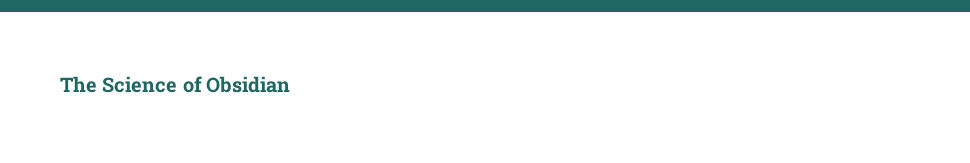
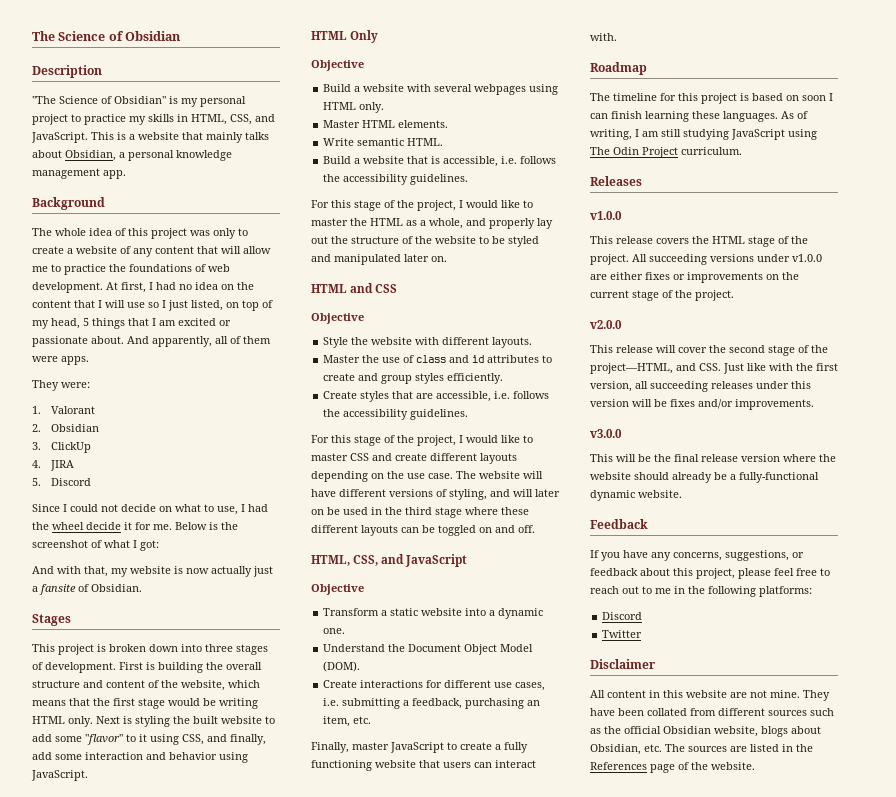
(291, 84) none -> [32,65,102,78] [32,96,246,107] [32,114,275,125] [31,132,269,143] [32,150,232,161] [32,168,126,179] [32,197,105,210] [32,228,248,239] [32,246,271,257] [32,264,230,275] [32,282,254,293] [32,300,273,311] [32,318,231,329] [32,336,271,347] [32,356,89,365] [32,380,90,391] [32,406,95,414] [32,424,99,432] [32,442,91,453] [32,460,74,471] [32,478,91,486] [32,504,268,515] [32,522,238,530] [32,540,159,551] [32,566,273,577] [32,584,142,595] [32,614,71,626] [32,644,268,655] [32,662,262,673] [32,680,260,691] [32,698,258,709] [32,716,275,727] [32,734,266,745] [32,752,248,763] [31,770,88,781] [311,30,379,43] [311,60,364,71] [323,84,559,95] [323,102,385,113] [323,120,449,128] [323,138,444,146] [323,156,557,167] [323,174,469,185] [311,200,533,211] [311,218,553,229] [311,236,539,247] [311,254,447,265] [311,283,398,293] [311,313,364,324] [323,337,533,348] [323,355,553,363] [323,373,504,384] [323,391,550,402] [323,409,469,420] [311,435,533,446] [311,453,517,464] [311,471,543,482] [311,489,560,500] [311,507,529,518] [311,525,535,536] [311,554,468,567] [311,584,364,595] [323,608,544,619] [323,628,346,634] [323,644,534,655] [323,661,361,672] [323,680,546,691] [323,698,541,709] [323,716,372,727] [311,742,528,753] [311,760,536,771] [590,33,617,41] [590,62,647,75] [590,93,833,104] [590,111,808,122] [590,129,817,140] [590,147,742,158] [590,176,642,186] [590,211,622,220] [590,236,808,247] [590,254,822,265] [590,272,799,283] [590,290,734,301] [590,320,622,329] [590,345,828,356] [590,363,838,374] [590,381,811,392] [590,399,814,410] [590,429,622,438] [590,454,836,462] [590,472,819,483] [590,490,682,501] [590,519,648,529] [590,550,804,561] [590,568,830,579] [590,586,812,597] [602,612,643,620] [602,630,643,638] [590,659,656,669] [590,690,830,701] [590,708,834,716] [590,726,821,737] [590,744,813,755] [590,762,755,773] // Description // "The Science of Obsidian" is my personal project to practice my skills in HTML, CSS, and JavaScript. This is a website that mainly talks about Obsidian, a personal knowledge management app. // Background // The whole idea of this project was only to create a website of any content that will allow me to practice the foundations of web development. At first, I had no idea on the content that I will use so I just listed, on top of my head, 5 things that I am excited or passionate about. And apparently, all of them were apps. // They were: // 1. Valorant // 2. Obsidian // 3. ClickUp // 4. JIRA // 5. Discord // Since I could not decide on what to use, I had the wheel decide it for me. Below is the screenshot of what I got: // And with that, my website is now actually just a fansite of Obsidian. // Stages // This project is broken down into three stages of development. First is building the overall structure and content of the website, which means that the first stage would be writing HTML only. Next is styling the built website to add some "flavor" to it using CSS, and finally, add some interaction and behavior using JavaScript. // HTML Only // Objective // Build a website with several webpages using HTML only. // Master HTML elements. // Write semantic HTML. // Build a website that is accessible, i.e. follows the accessibility guidelines. // For this stage of the project, I would like to master the HTML as a whole, and properly lay out the structure of the website to be styled and manipulated later on. // HTML and CSS // Objective // Style the website with different layouts. // Master the use of class and id attributes to create and group styles efficiently. // Create styles that are accessible, i.e. follows the accessibility guidelines. // For this stage of the project, I would like to master CSS and create different layouts depending on the use case. The website will have different versions of styling, and will later on be used in the third stage where these different layouts can be toggled on and off. // HTML, CSS, and JavaScript // Objective // Transform a static website into a dynamic one. // Understand the Document Object Model (DOM). // Create interactions for different use cases, i.e. submitting a feedback, purchasing an item, etc. // Finally, master JavaScript to create a fully functioning website that users can interact with. // Roadmap // The timeline for this project is based on soon I can finish learning these languages. As of writing, I am still studying JavaScript using The Odin Project curriculum. // Releases // v1.0.0 // This release covers the HTML stage of the project. All succeeding versions under v1.0.0 are either fixes or improvements on the current stage of the project. // v2.0.0 // This release will cover the second stage of the project—HTML, and CSS. Just like with the first version, all succeeding releases under this version will be fixes and/or improvements. // v3.0.0 // This will be the final release version where the website should already be a fully-functional dynamic website. // Feedback // If you have any concerns, suggestions, or feedback about this project, please feel free to reach out to me in the following platforms: // Discord // Twitter // Disclaimer // All content in this website are not mine. They have been collated from different sources such as the official Obsidian website, blogs about Obsidian, etc. The sources are listed in the References page of the website.

